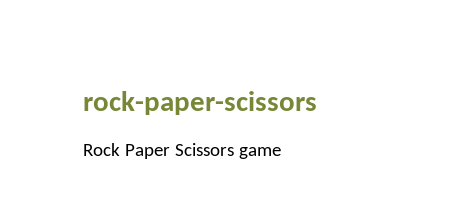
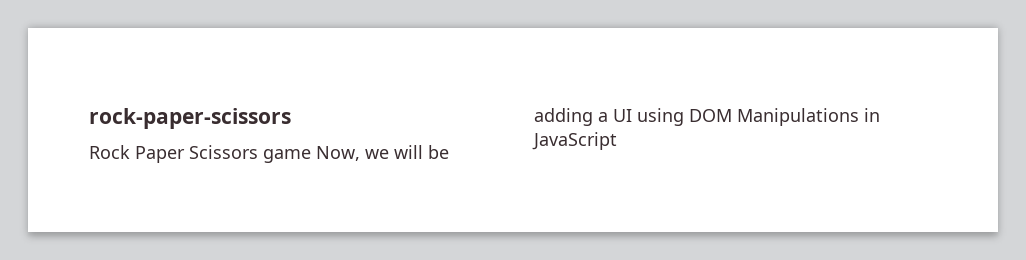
(281, 153) none -> [316,145,449,161] [534,108,880,126] [532,132,617,150] Now, we will be adding a UI using DOM Manipulations in JavaScript

